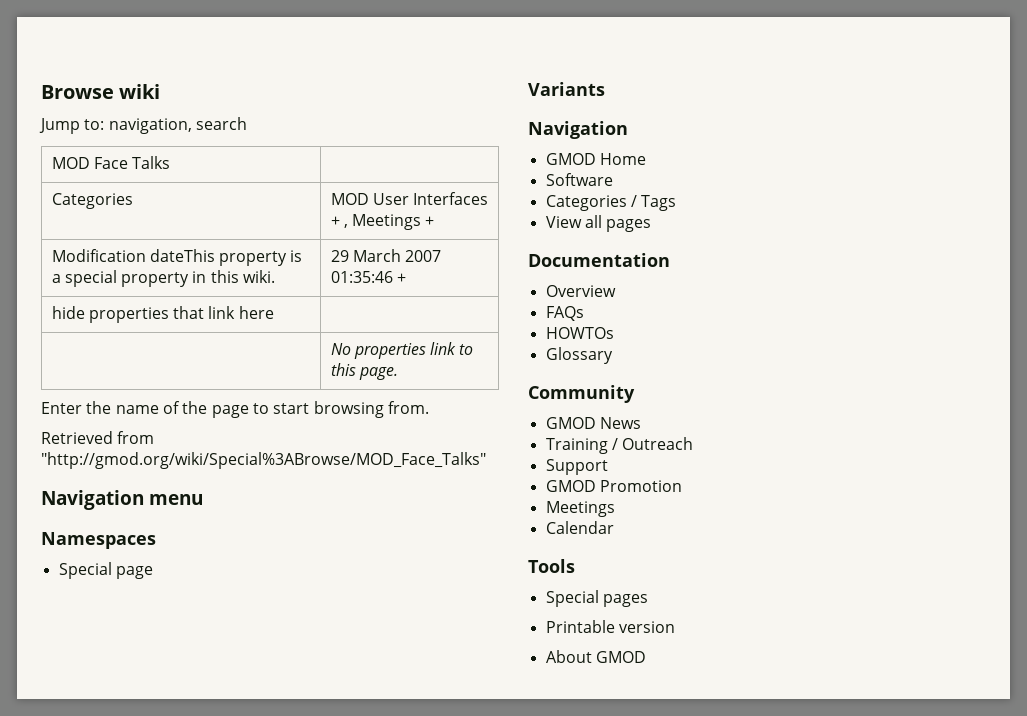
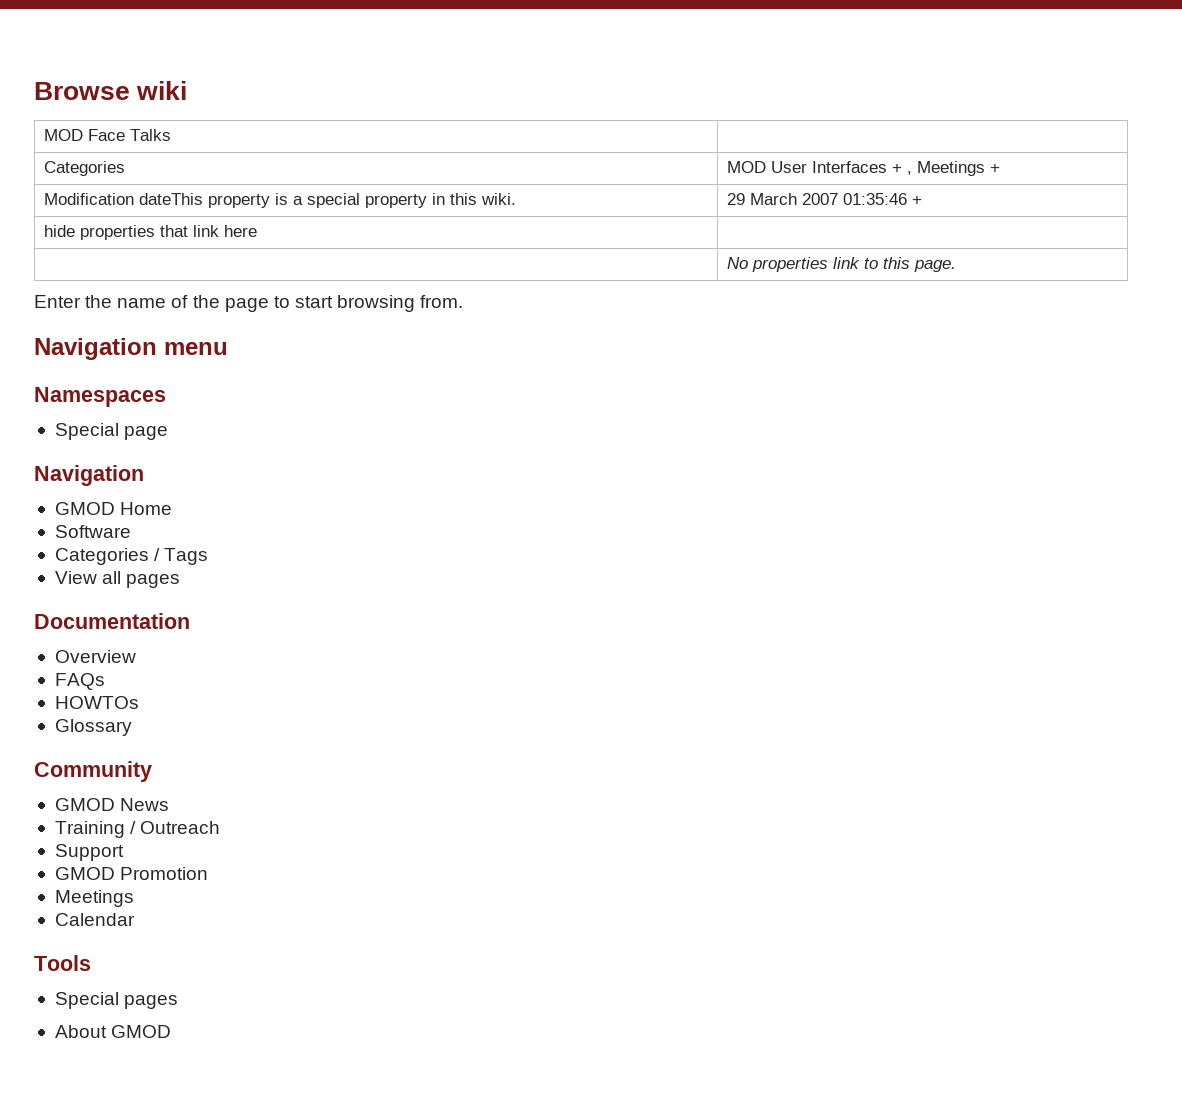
[39,117,247,134] // Jump to: navigation, search -> (188, 90) none
[41,431,155,444] [41,452,486,469] // Retrieved from "http://gmod.org/wiki/Special%3ABrowse/MOD_Face_Talks" -> (464, 301) none
[528,82,605,96] // Variants -> (169, 433) none
[545,620,675,633] // Printable version -> (179, 1002) none

